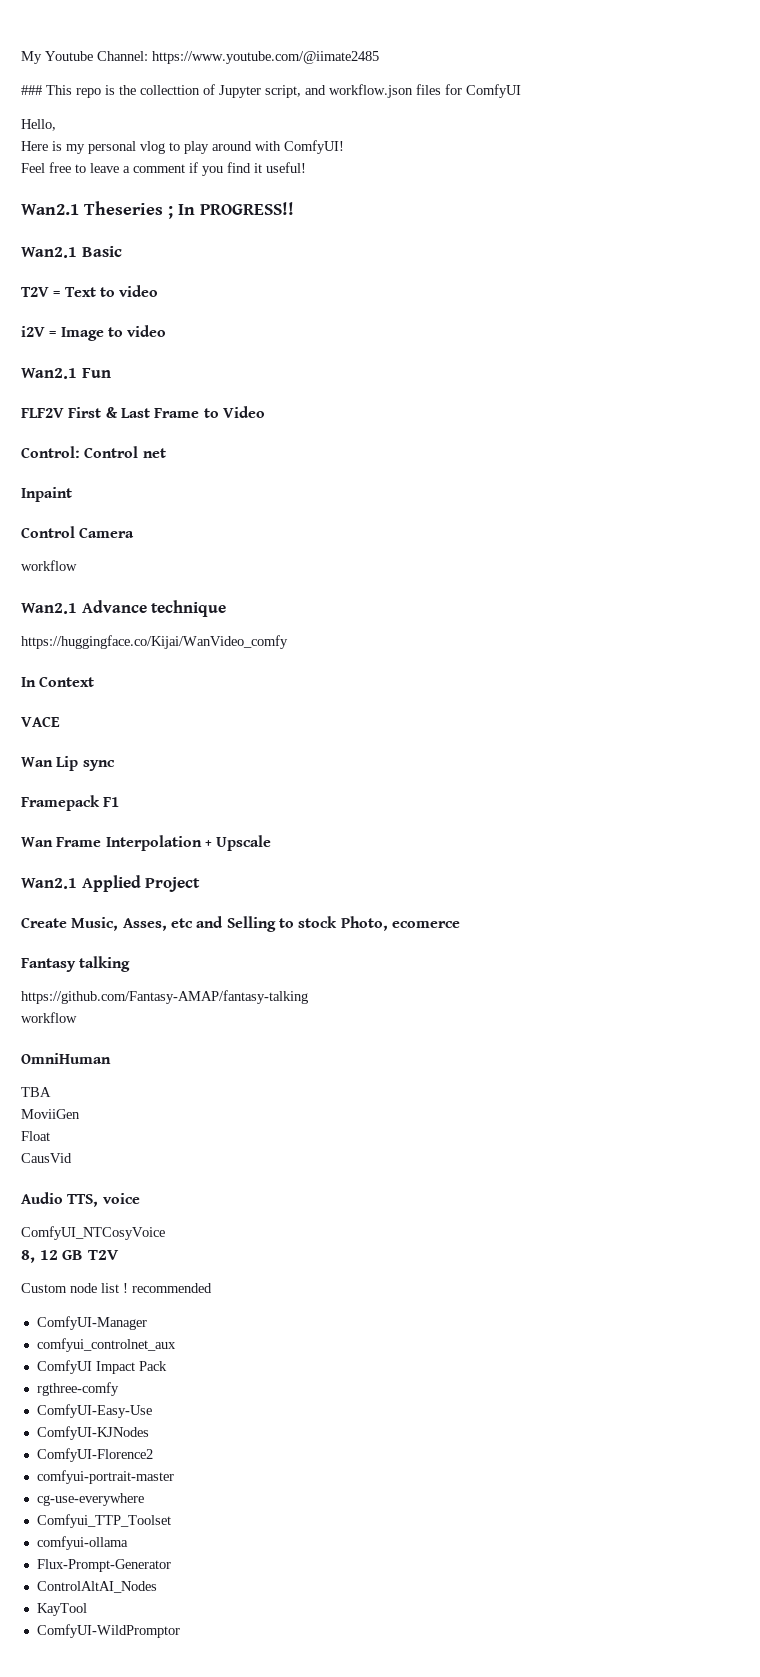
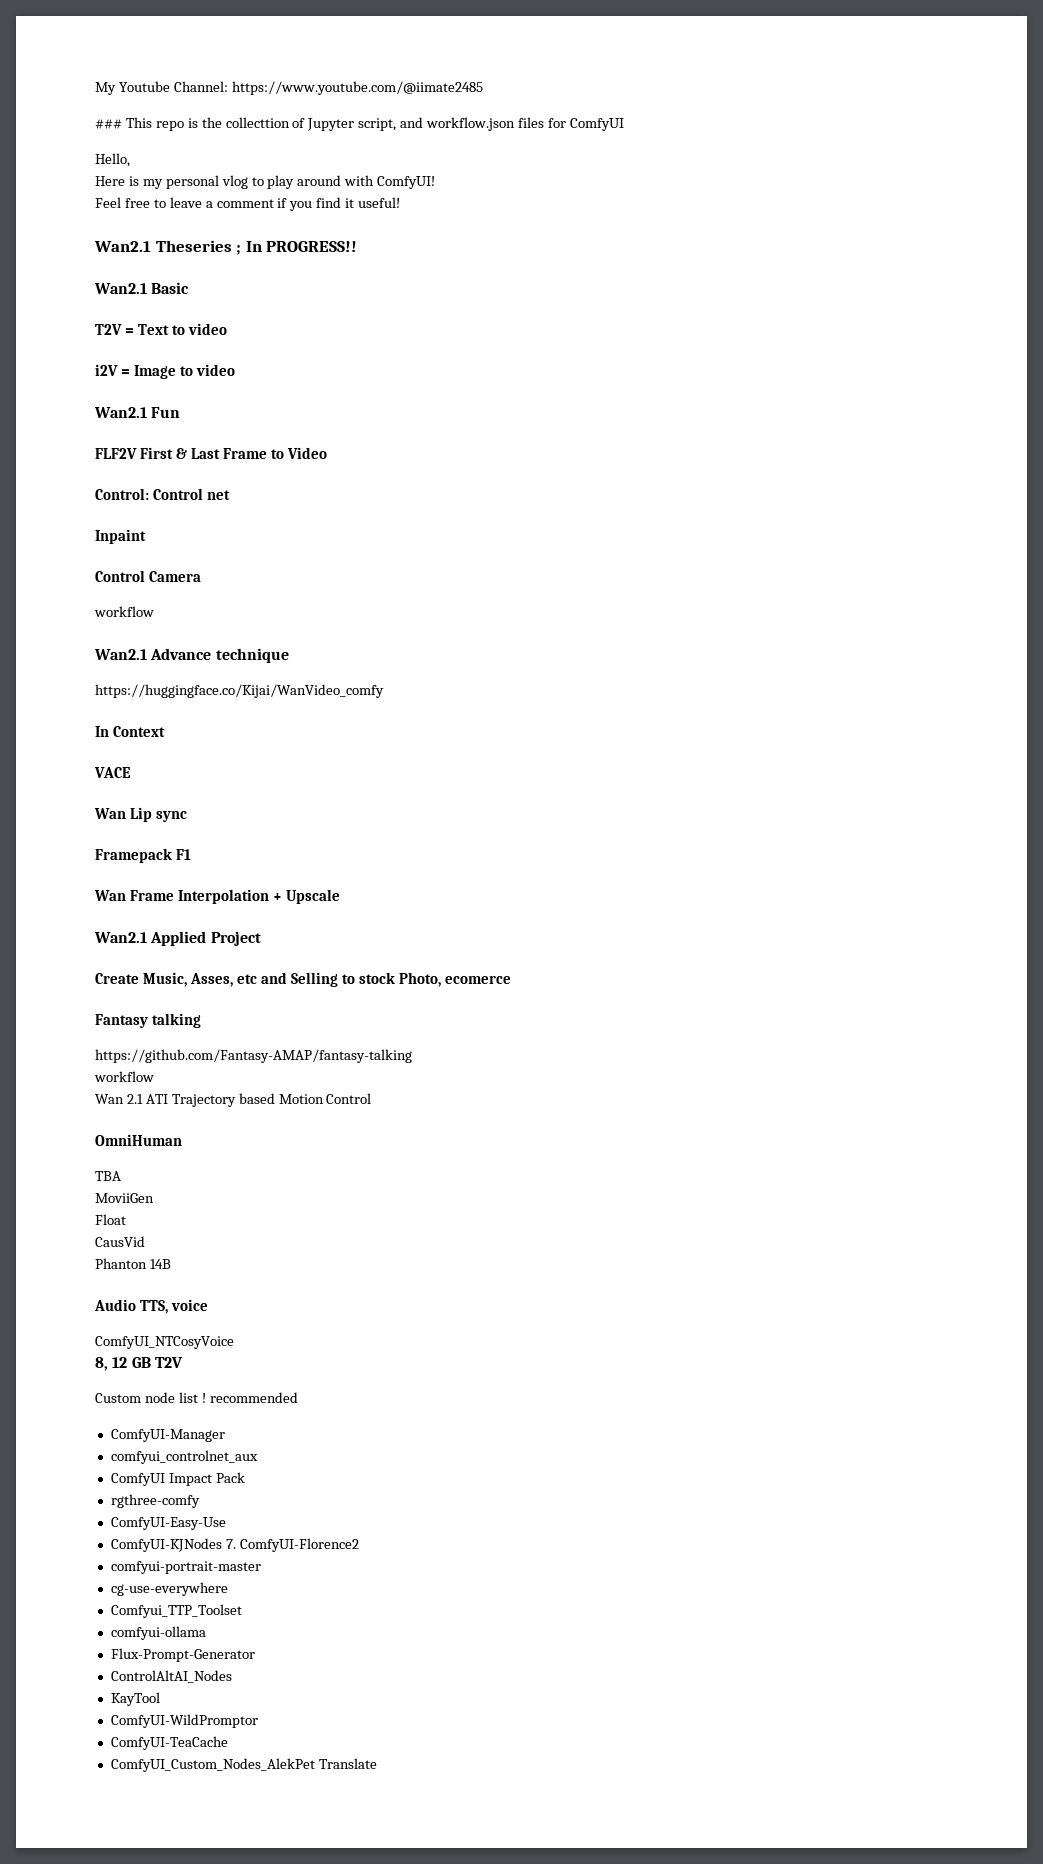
(77, 1017) none -> [95,1093,372,1107] // Wan 2.1 ATI Trajectory based Motion Control
(72, 1158) none -> [95,1258,171,1269] // Phanton 14B
(149, 1433) // -> [225,1539,236,1549] 7.
(180, 1631) none -> [110,1736,228,1750] [110,1758,377,1772] // ComfyUI-TeaCache // ComfyUI_Custom_Nodes_AlekPet Translate

